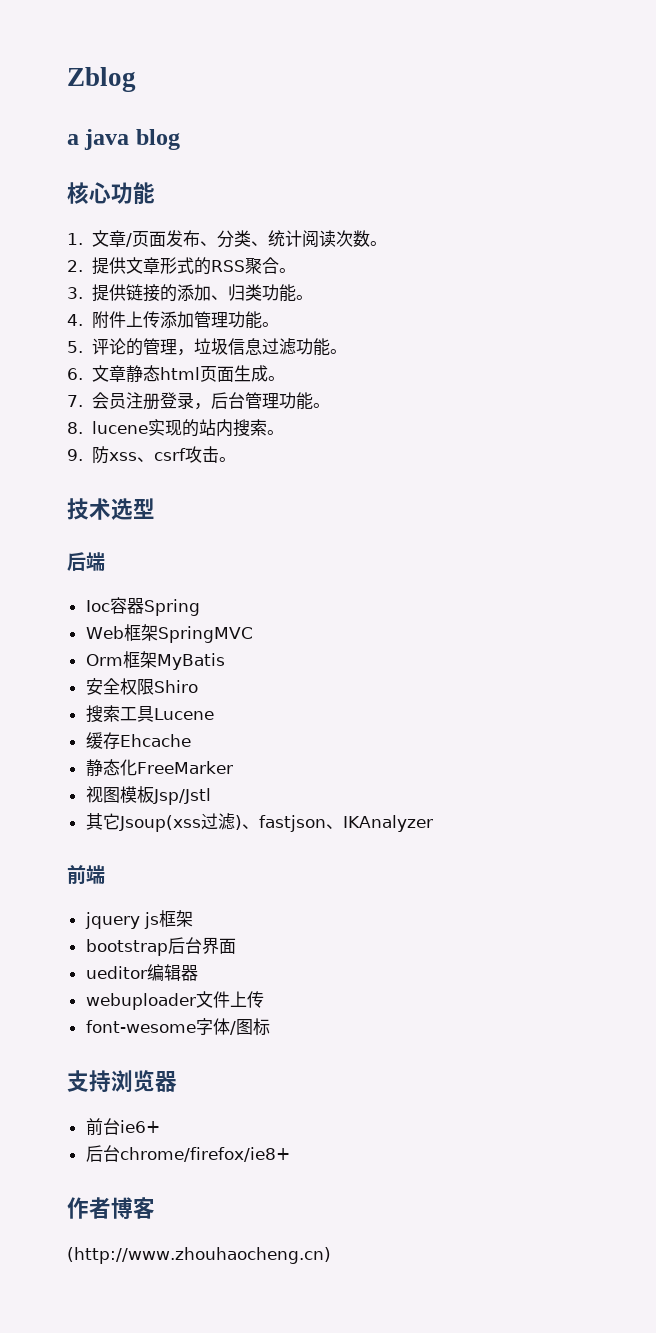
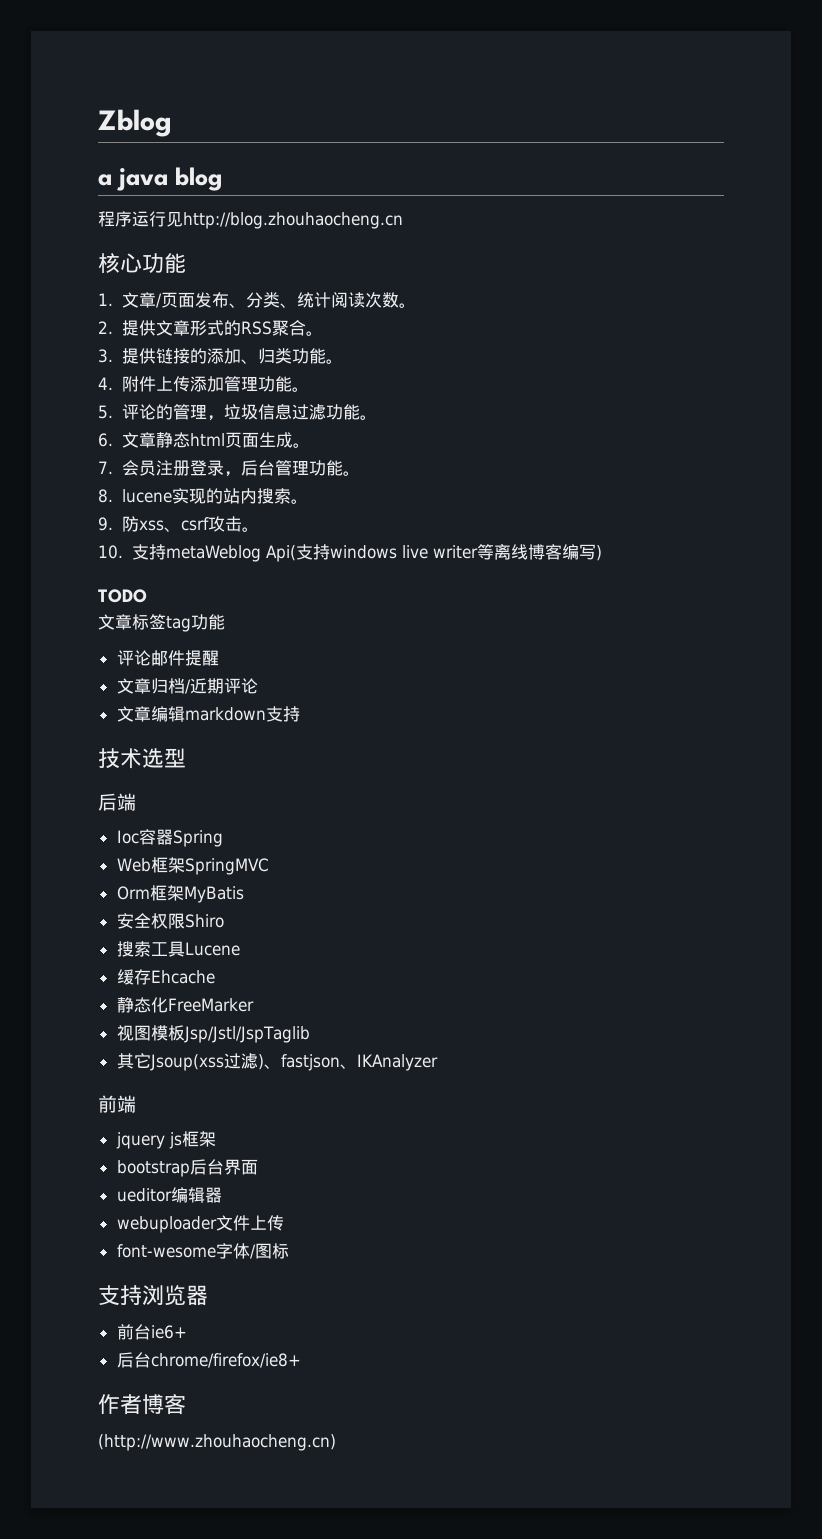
(180, 139) none -> [98,211,403,229] // 程序运行见http://blog.zhouhaocheng.cn
(236, 459) none -> [98,544,603,562] [98,589,147,603] [98,614,225,632] [116,650,219,666] [116,678,258,694] [116,706,300,722] // 10.支持metaWeblog Api(支持windows live writer等离线博客编写) // TODO // 文章标签tag功能 // 评论邮件提醒 // 文章归档/近期评论 // 文章编辑markdown支持
[152,788,211,805] Jsp/Jstl -> [183,1026,310,1043] Jsp/Jstl/JspTaglib

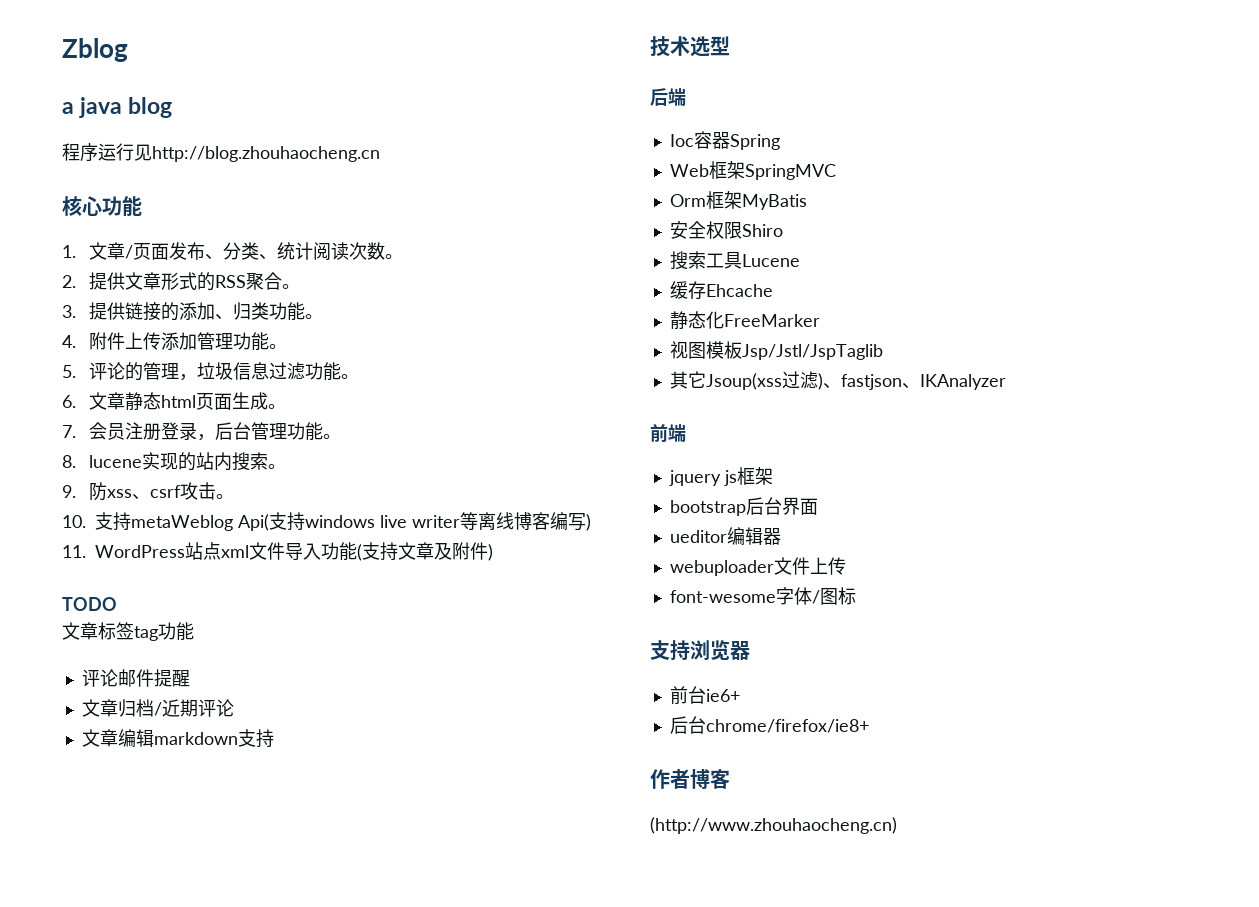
(603, 553) none -> [62,542,493,561] // 11. WordPress站点xml文件导入功能(支持文章及附件)

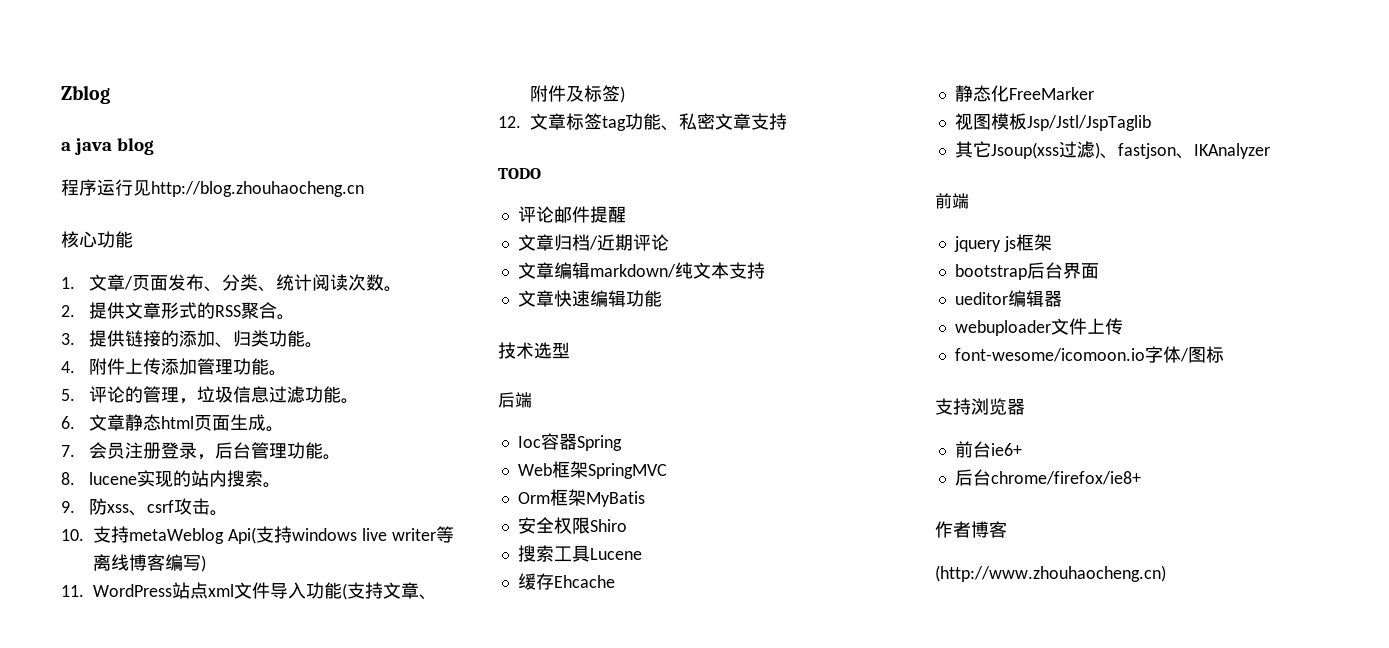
[434,542,493,561] [62,597,117,611] 及附件) // TODO // -> [419,594,437,600] [530,85,625,103] [498,116,521,128] 、附件及标签) // 12.
(194, 631) none -> [661,113,787,131] [498,168,541,179] 、私密文章支持 // TODO
[153,729,274,748] markdown支持 -> [589,262,765,279] [517,290,662,307] markdown/纯文本支持 // 文章快速编辑功能
[669,590,776,603] font-wesome -> [954,348,1145,362] font-wesome/icomoon.io

